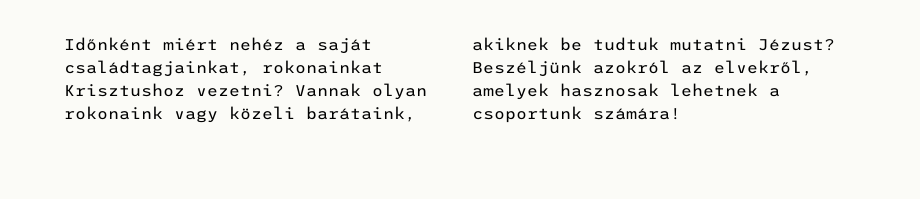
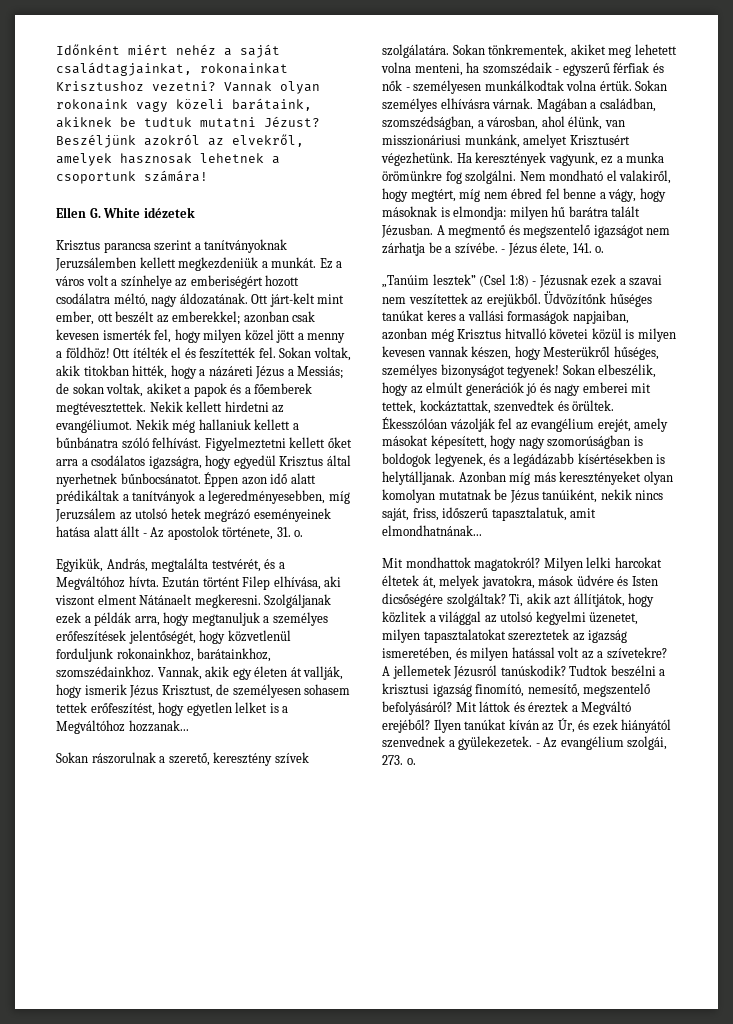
(681, 114) none -> [56,207,195,218] [56,239,288,253] [55,257,343,271] [55,275,300,289] [56,293,345,307] [56,311,316,325] [56,329,346,343] [56,347,351,361] [56,365,344,379] [56,383,313,397] [56,401,285,415] [56,419,299,433] [56,437,352,451] [56,455,351,469] [56,472,316,487] [56,490,350,504] [55,508,331,522] [56,526,304,540] [56,558,285,572] [56,576,342,590] [55,594,332,608] [56,612,328,626] [56,630,291,644] [56,648,272,662] [56,666,344,680] [56,684,351,698] [56,702,289,716] [56,720,189,734] [56,752,309,766] [382,44,677,58] [381,62,664,76] [382,80,668,94] [382,98,656,112] [382,116,625,130] [382,134,630,148] [381,152,665,166] [382,170,672,184] [382,188,666,202] [382,206,641,220] [381,224,671,238] [382,242,605,256] [382,274,663,288] [382,291,652,307] [382,310,629,324] [382,328,676,342] [382,346,659,360] [382,364,657,378] [382,382,652,396] [382,400,615,414] [382,417,669,432] [382,435,643,449] [382,453,666,467] [382,471,673,485] [382,489,664,503] [382,507,597,521] [382,525,482,536] [382,557,662,571] [382,575,658,589] [382,593,655,607] [382,611,639,625] [382,629,628,643] [382,647,667,661] [382,665,666,679] [382,683,651,697] [382,701,632,715] [382,718,672,733] [382,736,668,750] [382,755,416,765] // Ellen G. White idézetek // Krisztus parancsa szerint a tanítványoknak Jeruzsálemben kellett megkezdeniük a munkát. Ez a város volt a színhelye az emberiségért hozott csodálatra méltó, nagy áldozatának. Ott járt-kelt mint ember, ott beszélt az emberekkel; azonban csak kevesen ismerték fel, hogy milyen közel jött a menny a földhöz! Ott ítélték el és feszítették fel. Sokan voltak, akik titokban hitték, hogy a názáreti Jézus a Messiás; de sokan voltak, akiket a papok és a főemberek megtévesztettek. Nekik kellett hirdetni az evangéliumot. Nekik még hallaniuk kellett a bűnbánatra szóló felhívást. Figyelmeztetni kellett őket arra a csodálatos igazságra, hogy egyedül Krisztus által nyerhetnek bűnbocsánatot. Éppen azon idő alatt prédikáltak a tanítványok a legeredményesebben, míg Jeruzsálem az utolsó hetek megrázó eseményeinek hatása alatt állt - Az apostolok története, 31. o. // Egyikük, András, megtalálta testvérét, és a Megváltóhoz hívta. Ezután történt Filep elhívása, aki viszont elment Nátánaelt megkeresni. Szolgáljanak ezek a példák arra, hogy megtanuljuk a személyes erőfeszítések jelentőségét, hogy közvetlenül forduljunk rokonainkhoz, barátainkhoz, szomszédainkhoz. Vannak, akik egy életen át vallják, hogy ismerik Jézus Krisztust, de személyesen sohasem tettek erőfeszítést, hogy egyetlen lelket is a Megváltóhoz hozzanak... // Sokan rászorulnak a szerető, keresztény szívek szolgálatára. Sokan tönkrementek, akiket meg lehetett volna menteni, ha szomszédaik - egyszerű férfiak és nők - személyesen munkálkodtak volna értük. Sokan személyes elhívásra várnak. Magában a családban, szomszédságban, a városban, ahol élünk, van misszionáriusi munkánk, amelyet Krisztusért végezhetünk. Ha keresztények vagyunk, ez a munka örömünkre fog szolgálni. Nem mondható el valakiről, hogy megtért, míg nem ébred fel benne a vágy, hogy másoknak is elmondja: milyen hű barátra talált Jézusban. A megmentő és megszentelő igazságot nem zárhatja be a szívébe. - Jézus élete, 141. o. // „Tanúim lesztek” (Csel 1:8) - Jézusnak ezek a szavai nem veszítettek az erejükből. Üdvözítőnk hűséges tanúkat keres a vallási formaságok napjaiban, azonban még Krisztus hitvalló követei közül is milyen kevesen vannak készen, hogy Mesterükről hűséges, személyes bizonyságot tegyenek! Sokan elbeszélik, hogy az elmúlt generációk jó és nagy emberei mit tettek, kockáztattak, szenvedtek és örültek. Ékesszólóan vázolják fel az evangélium erejét, amely másokat képesített, hogy nagy szomorúságban is boldogok legyenek, és a legádázabb kísértésekben is helytálljanak. Azonban míg más keresztényeket olyan komolyan mutatnak be Jézus tanúiként, nekik nincs saját, friss, időszerű tapasztalatuk, amit elmondhatnának... // Mit mondhattok magatokról? Milyen lelki harcokat éltetek át, melyek javatokra, mások üdvére és Isten dicsőségére szolgáltak? Ti, akik azt állítjátok, hogy közlitek a világgal az utolsó kegyelmi üzenetet, milyen tapasztalatokat szereztetek az igazság ismeretében, és milyen hatással volt az a szívetekre? A jellemetek Jézusról tanúskodik? Tudtok beszélni a krisztusi igazság finomító, nemesítő, megszentelő befolyásáról? Mit láttok és éreztek a Megváltó erejéből? Ilyen tanúkat kíván az Úr, és ezek hiányától szenvednek a gyülekezetek. - Az evangélium szolgái, 273. o.

